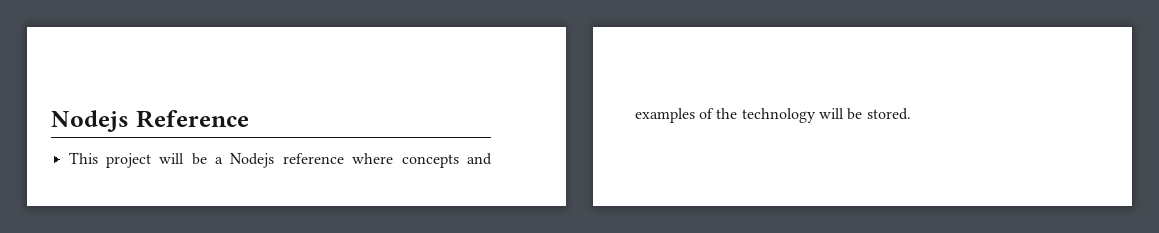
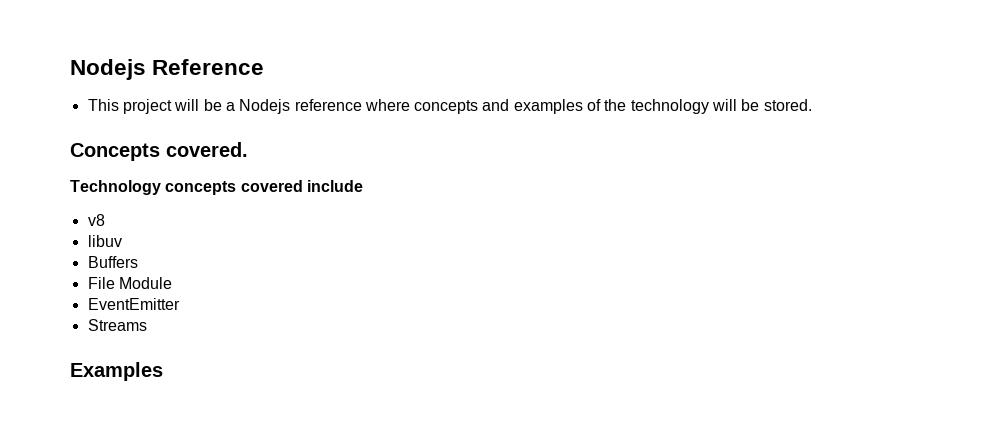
(911, 114) none -> [70,142,248,161] [70,180,363,195] [87,214,105,226] [87,235,122,247] [87,256,138,268] [87,277,172,289] [87,298,180,310] [87,319,147,331] [70,362,163,381] // Concepts covered. // Technology concepts covered include // v8 // libuv // Buffers // File Module // EventEmitter // Streams // Examples

